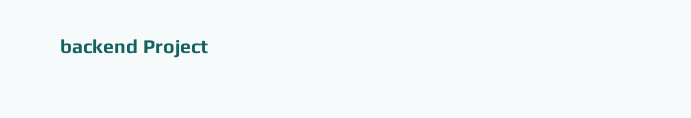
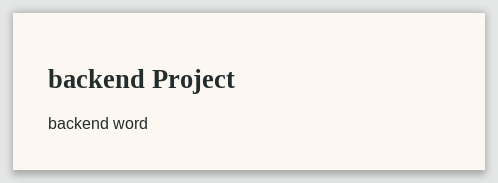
(209, 49) none -> [48,117,149,129] // backend word

